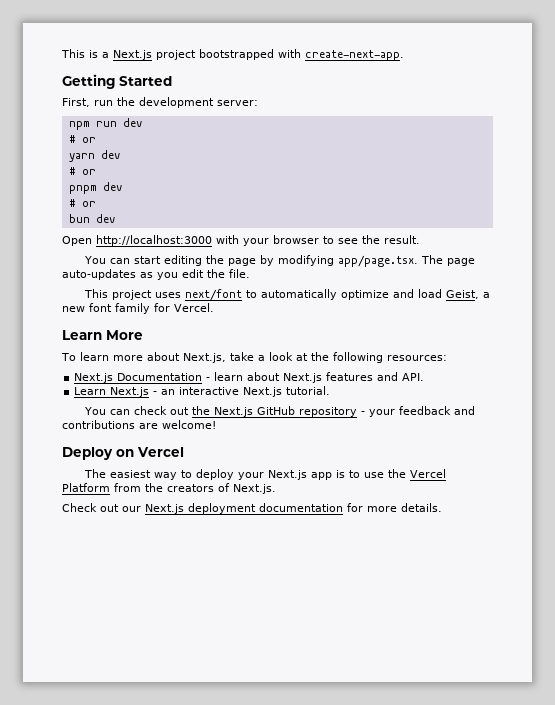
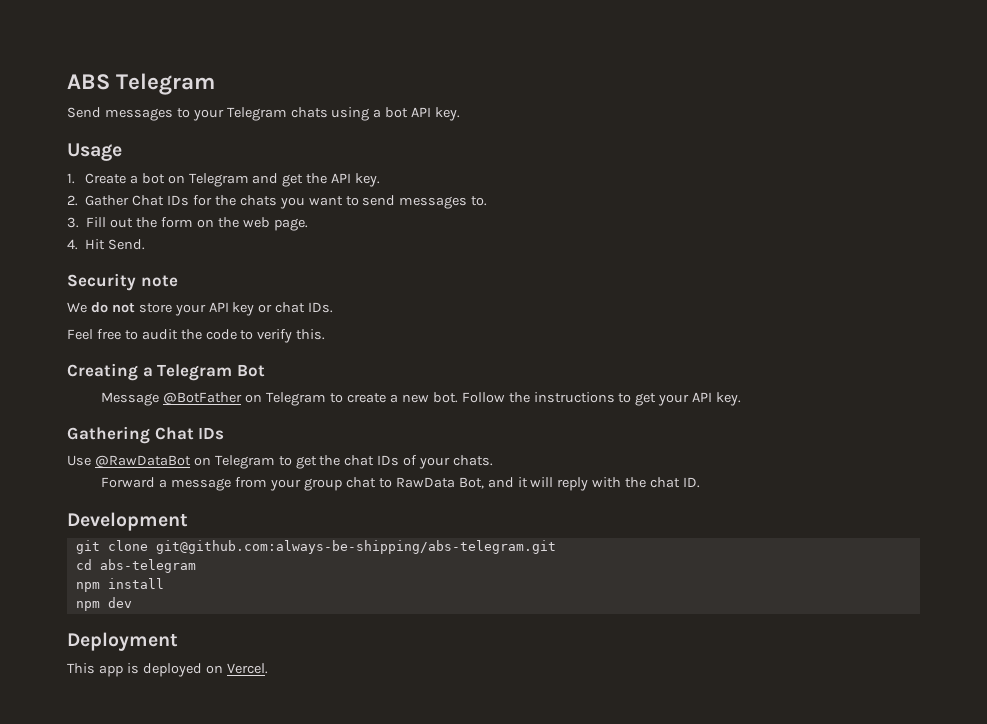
[61,49,404,61] [62,74,172,89] [62,97,258,108] [68,118,142,130] [68,135,96,143] [68,150,120,162] [68,167,96,175] [68,182,122,194] [68,199,96,207] [68,214,115,223] [62,235,420,246] [84,255,476,267] [62,269,250,280] [84,289,491,301] [62,303,214,314] [62,330,143,340] [61,352,447,363] [74,372,425,383] [74,386,331,397] [84,406,476,417] [62,420,216,429] [62,447,184,460] [84,469,447,480] [62,483,276,494] [62,503,442,514] This is a Next.js project bootstrapped with create-next-app. // Getting Started // First, run the development server: // npm run dev // # or // yarn dev // # or // pnpm dev // # or // bun dev // Open http://localhost:3000 with your browser to see the result. // You can start editing the page by modifying app/page.tsx. The page auto-updates as you edit the file. // This project uses next/font to automatically optimize and load Geist, a new font family for Vercel. // Learn More // To learn more about Next.js, take a look at the following resources: // Next.js Documentation - learn about Next.js features and API. // Learn Next.js - an interactive Next.js tutorial. // You can check out the Next.js GitHub repository - your feedback and contributions are welcome! // Deploy on Vercel // The easiest way to deploy your Next.js app is to use the Vercel Platform from the creators of Next.js. // Check out our Next.js deployment documentation for more details. -> [67,73,216,95] [67,107,461,121] [67,143,122,161] [67,173,381,187] [67,195,488,209] [67,217,308,231] [67,239,146,250] [67,273,178,291] [67,302,334,316] [67,329,326,343] [67,363,265,381] [101,392,742,406] [67,426,225,444] [67,455,494,469] [101,477,701,491] [67,512,188,531] [75,540,556,554] [75,559,196,573] [75,578,164,592] [75,597,132,611] [67,632,178,651] [67,663,268,677] ABS Telegram // Send messages to your Telegram chats using a bot API key. // Usage // 1. Create a bot on Telegram and get the API key. // 2. Gather Chat IDs for the chats you want to send messages to. // 3. Fill out the form on the web page. // 4. Hit Send. // Security note // We do not store your API key or chat IDs. // Feel free to audit the code to verify this. // Creating a Telegram Bot // Message @BotFather on Telegram to create a new bot. Follow the instructions to get your API key. // Gathering Chat IDs // Use @RawDataBot on Telegram to get the chat IDs of your chats. // Forward a message from your group chat to RawData Bot, and it will reply with the chat ID. // Development // git clone git@github.com:always-be-shipping/abs-telegram.git // cd abs-telegram // npm install // npm dev // Deployment // This app is deployed on Vercel.

